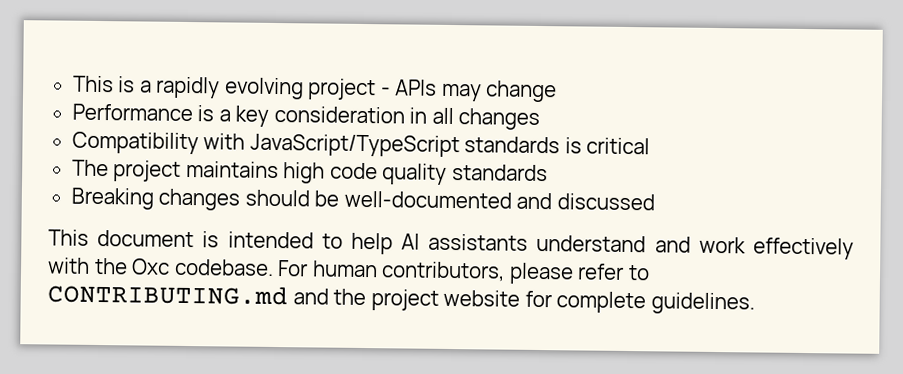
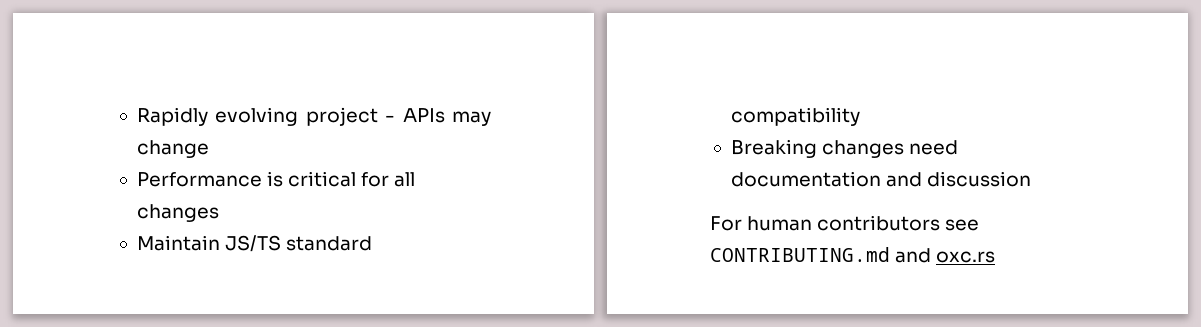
[72,75,221,99] This is a rapidly -> [136,107,208,126] Rapidly
[218,105,541,131] [71,131,651,158] [71,159,548,185] [70,187,655,211] [48,229,854,260] [47,257,650,285] [47,284,755,315] a key consideration in all changes // Compatibility with JavaScript/TypeScript standards is critical // The project maintains high code quality standards // Breaking changes should be well-documented and discussed // This document is intended to help AI assistants understand and work effectively with the Oxc codebase. For human contributors, please refer to CONTRIBUTING.md and the project website for complete guidelines. -> [288,171,416,187] [136,204,219,222] [136,235,373,252] [730,107,860,126] [730,139,959,158] [730,171,1032,187] [710,215,980,231] [710,247,996,263] critical for all changes // Maintain JS/TS standard compatibility // Breaking changes need documentation and discussion // For human contributors see CONTRIBUTING.md and oxc.rs

